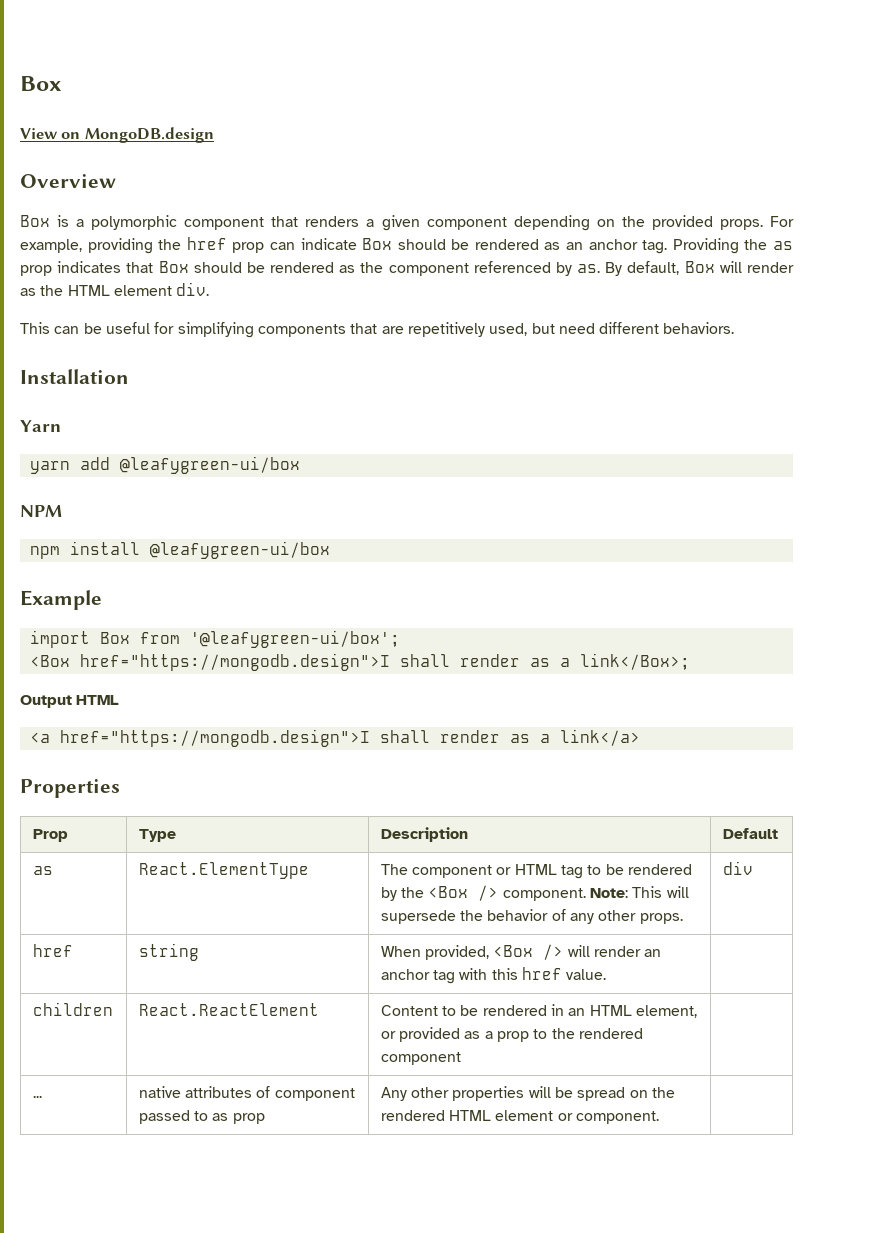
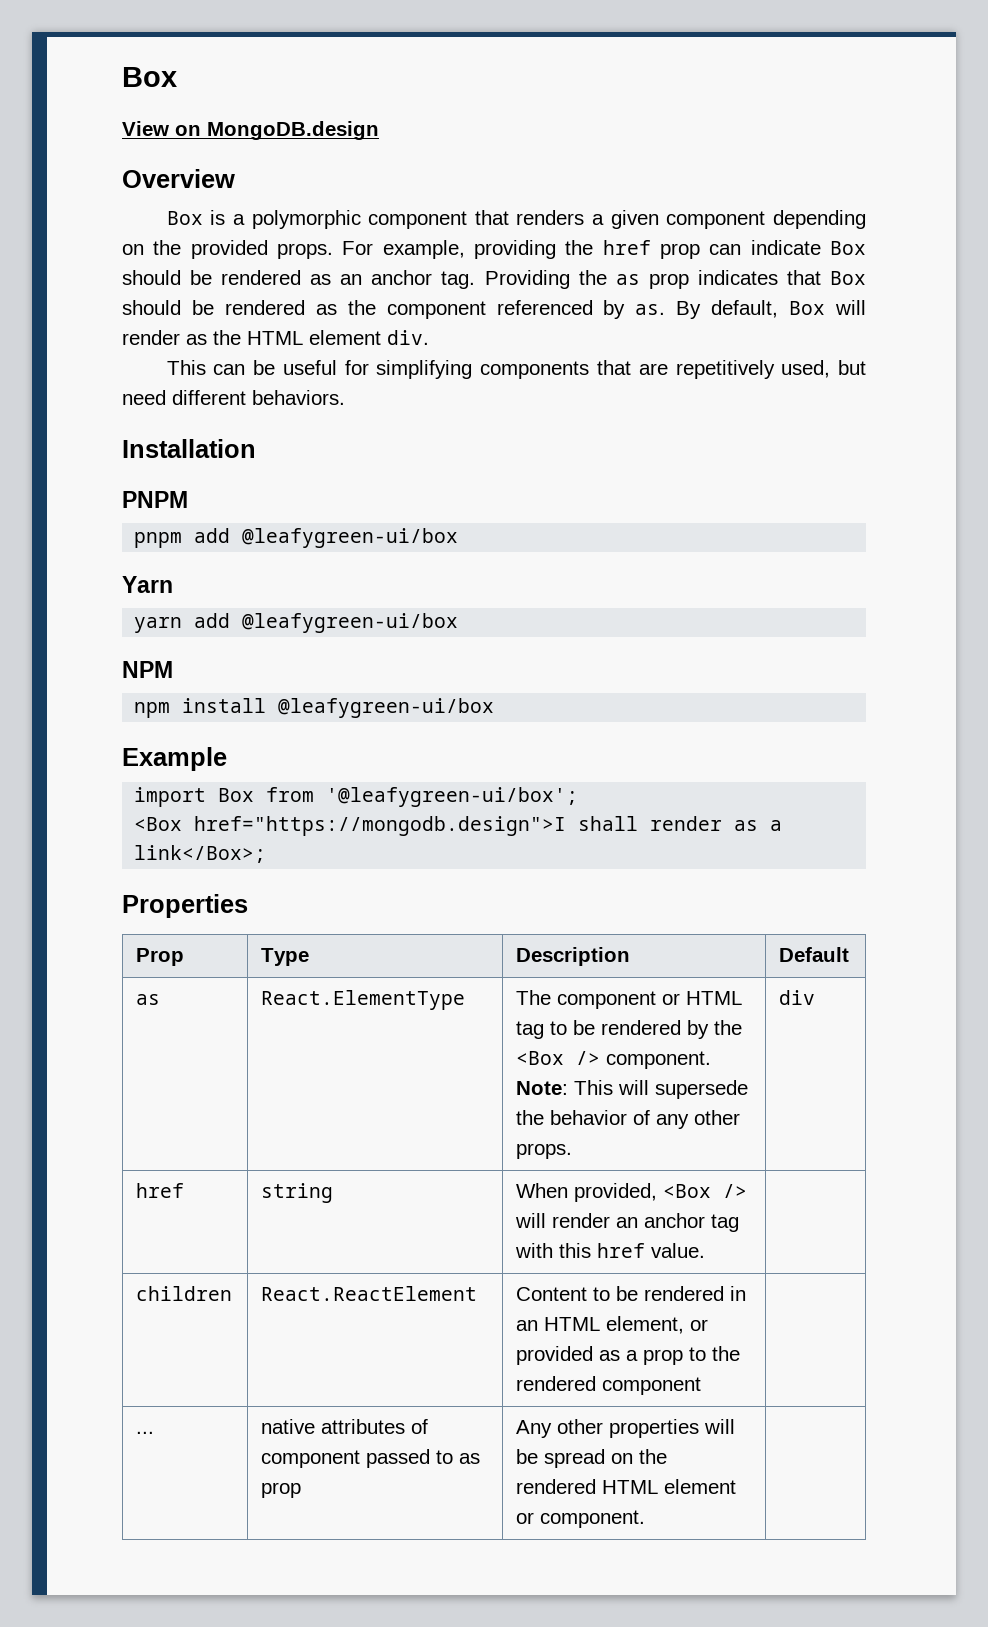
(129, 376) none -> [122,491,188,508] [134,528,459,548] // PNPM // pnpm add @leafygreen-ui/box
[20,695,120,708] [29,729,640,747] // Output HTML // <a href="https://mongodb.design">I shall render as a link</a> -> (267, 854) none

